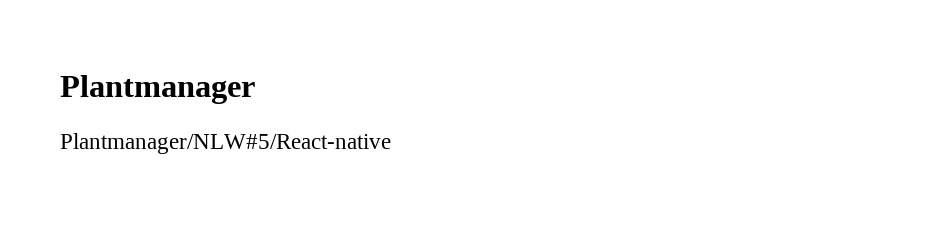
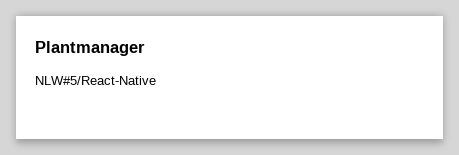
[60,133,391,154] Plantmanager/NLW#5/React-native -> [35,76,156,85] NLW#5/React-Native

